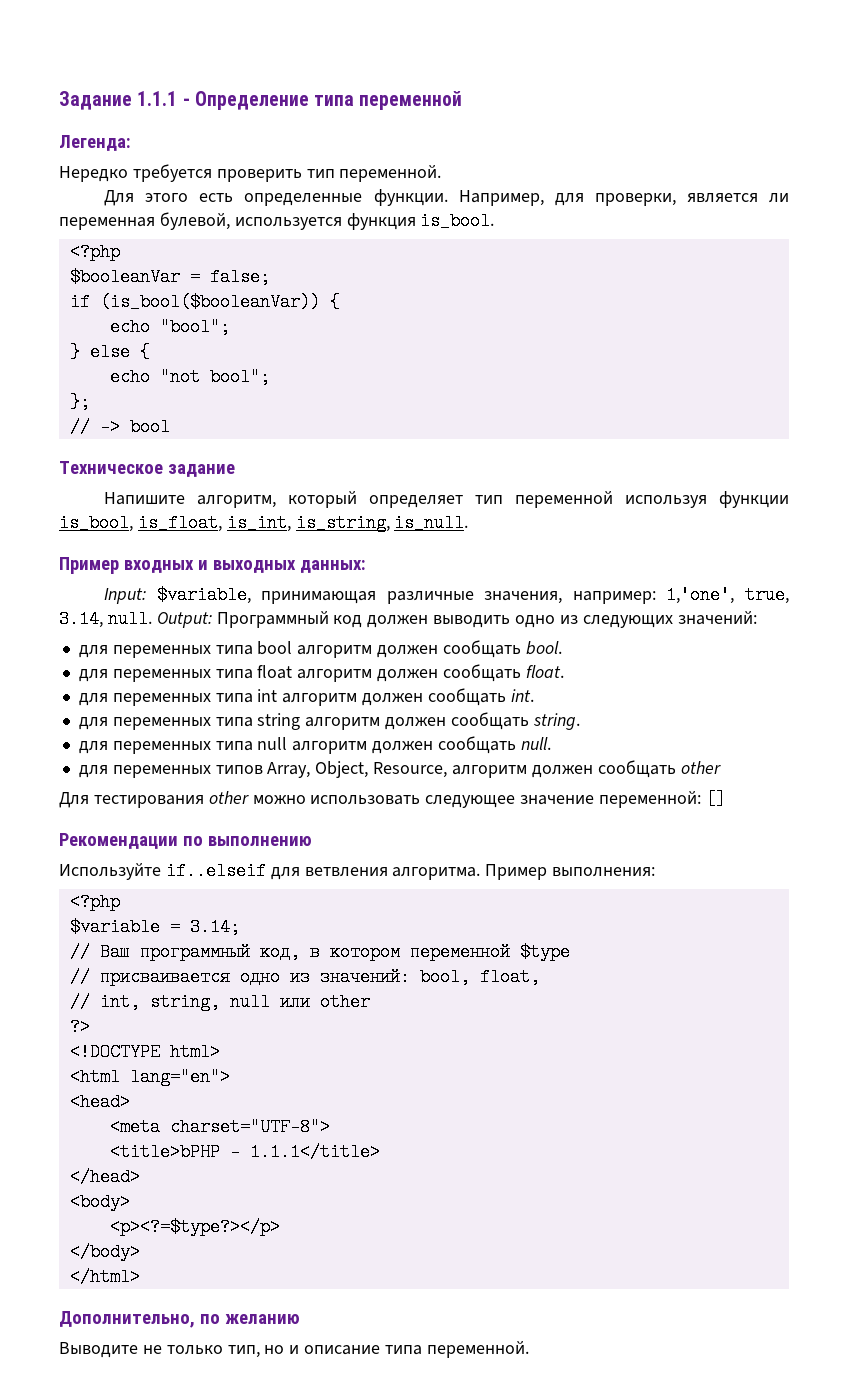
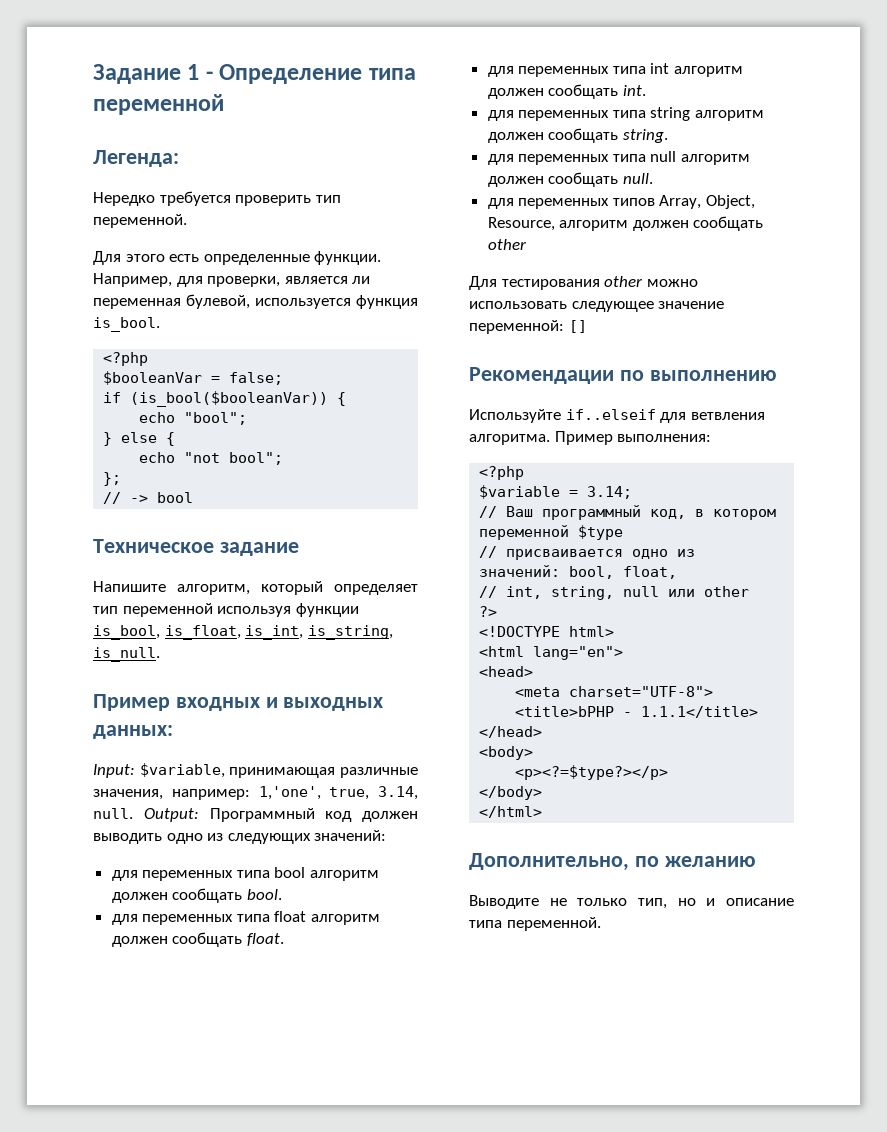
[137,91,178,106] 1.1.1 -> [187,64,200,80] 1

